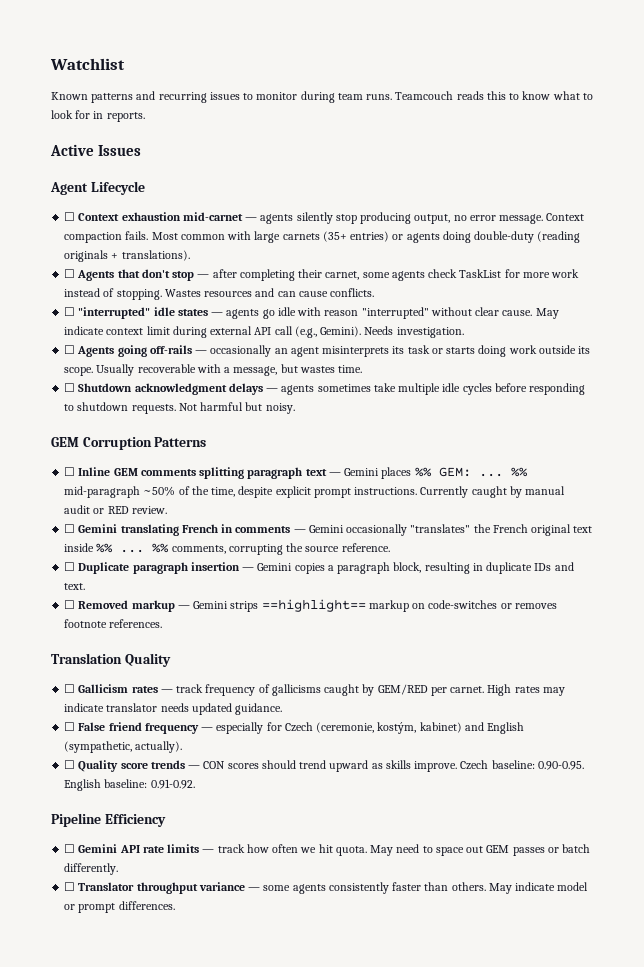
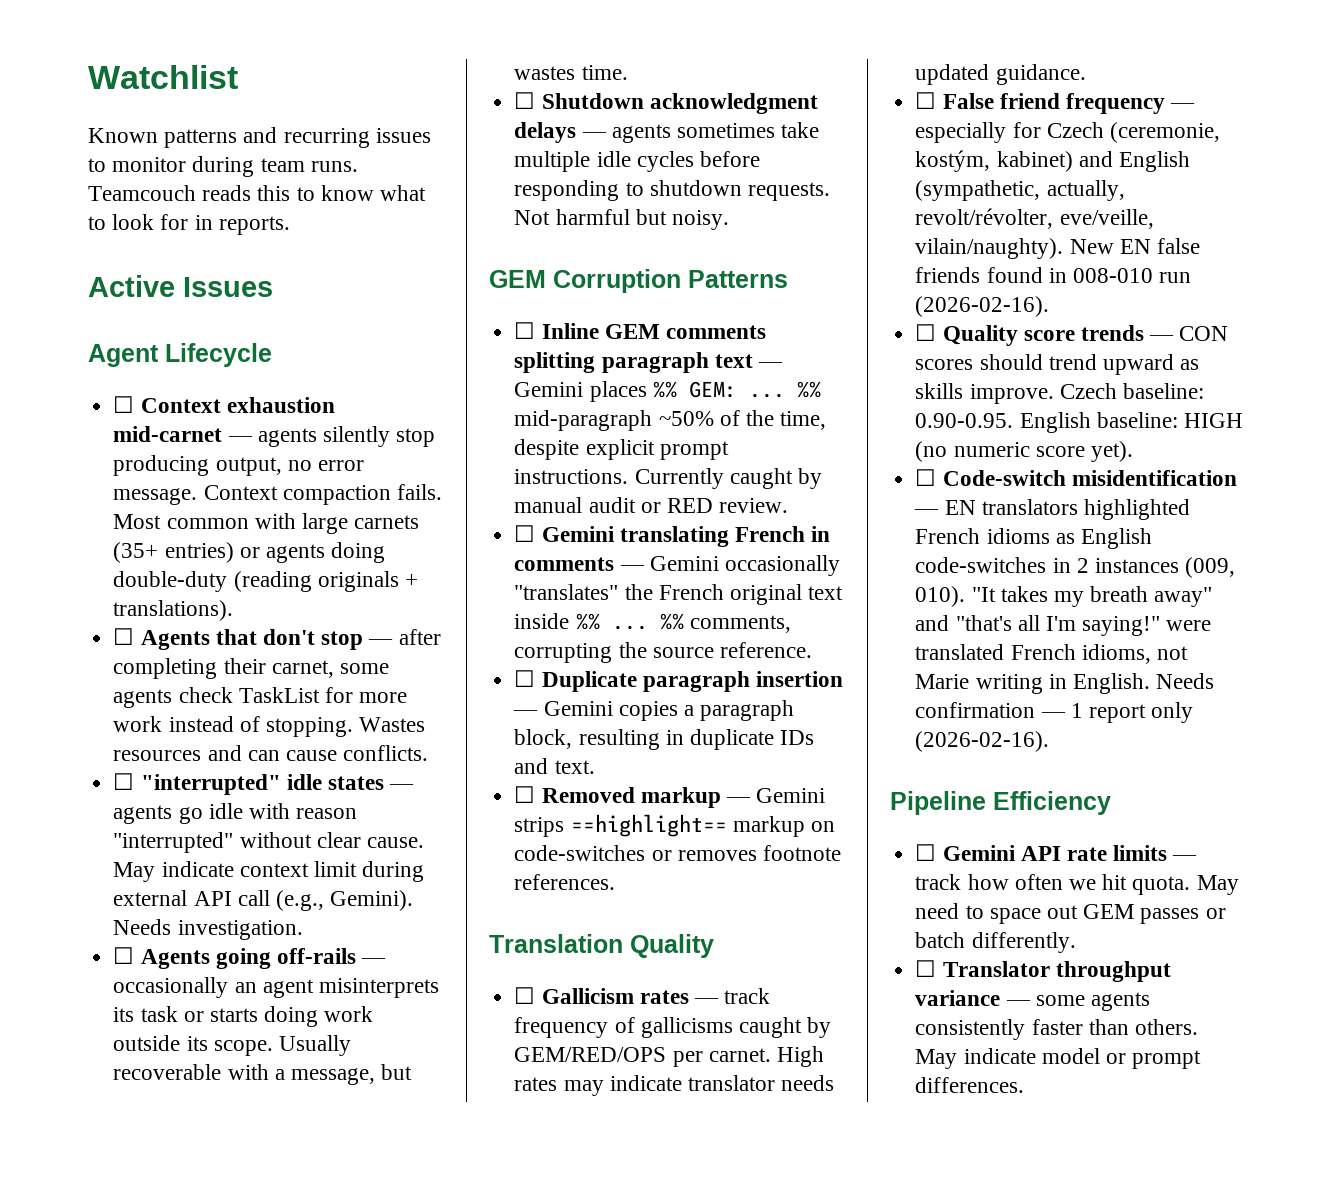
[377,684,428,695] GEM/RED -> [514,1047,667,1062] GEM/RED/OPS
[135,741,183,753] actually). -> [1046,180,1125,201] [915,208,1154,229] [915,238,1200,259] [915,267,1192,283] [915,296,1050,317] actually, revolt/révolter, eve/veille, vilain/naughty). New EN false friends found in 008-010 run (2026-02-16).
[150,779,195,789] 0.91-0.92. -> [1183,413,1243,428] [915,441,1133,462] [915,469,1237,486] [914,499,1190,520] [915,528,1152,549] [915,557,1236,578] [915,586,1213,607] [915,615,1212,636] [915,644,1188,664] [915,673,1215,694] [915,702,1194,723] [915,731,1050,752] HIGH (no numeric score yet). // ☐ Code-switch misidentification — EN translators highlighted French idioms as English code-switches in 2 instances (009, 010). "It takes my breath away" and "that's all I'm saying!" were translated French idioms, not Marie writing in English. Needs confirmation — 1 report only (2026-02-16).

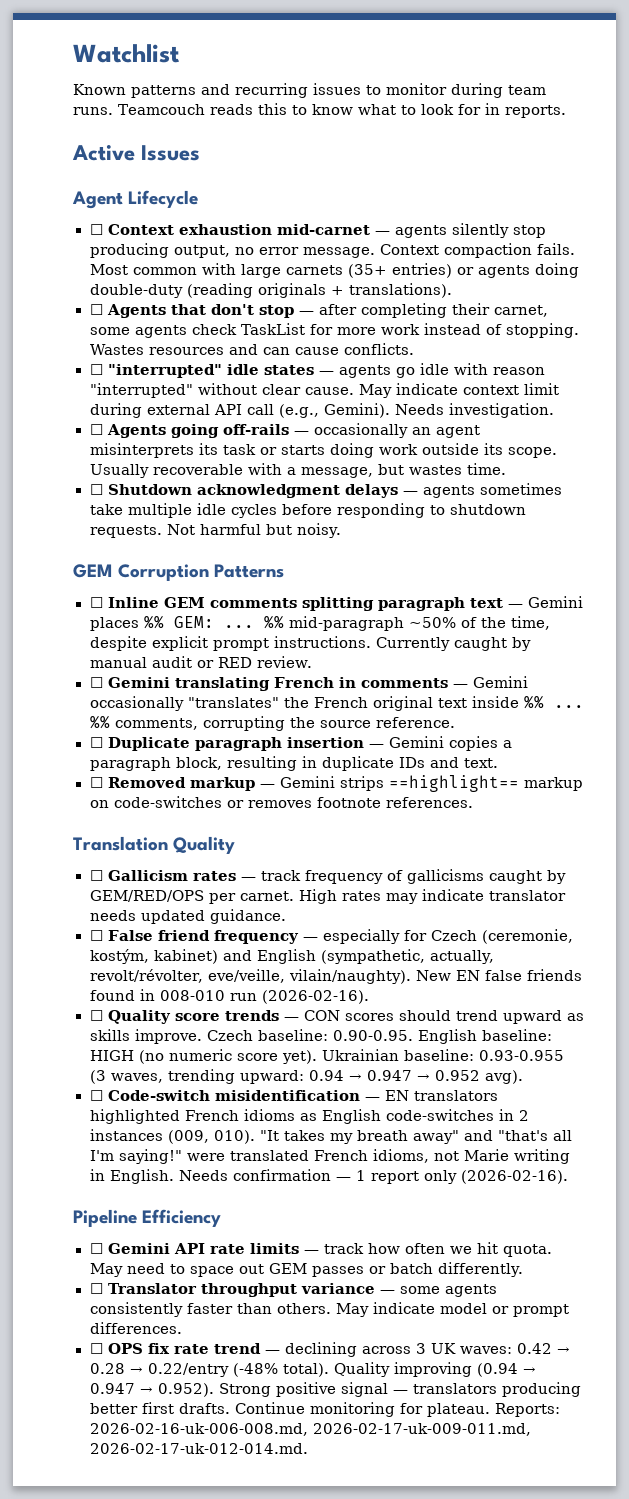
(1133, 451) none -> [321,1049,564,1061] [89,1069,523,1084] Ukrainian baseline: 0.93-0.955 (3 waves, trending upward: 0.94 → 0.947 → 0.952 avg).
(1025, 1085) none -> [89,1342,570,1357] [89,1362,536,1377] [89,1382,581,1397] [89,1402,560,1417] [89,1423,531,1436] [89,1443,308,1454] // ☐ OPS fix rate trend — declining across 3 UK waves: 0.42 → 0.28 → 0.22/entry (-48% total). Quality improving (0.94 → 0.947 → 0.952). Strong positive signal — translators producing better first drafts. Continue monitoring for plateau. Reports: 2026-02-16-uk-006-008.md, 2026-02-17-uk-009-011.md, 2026-02-17-uk-012-014.md.

